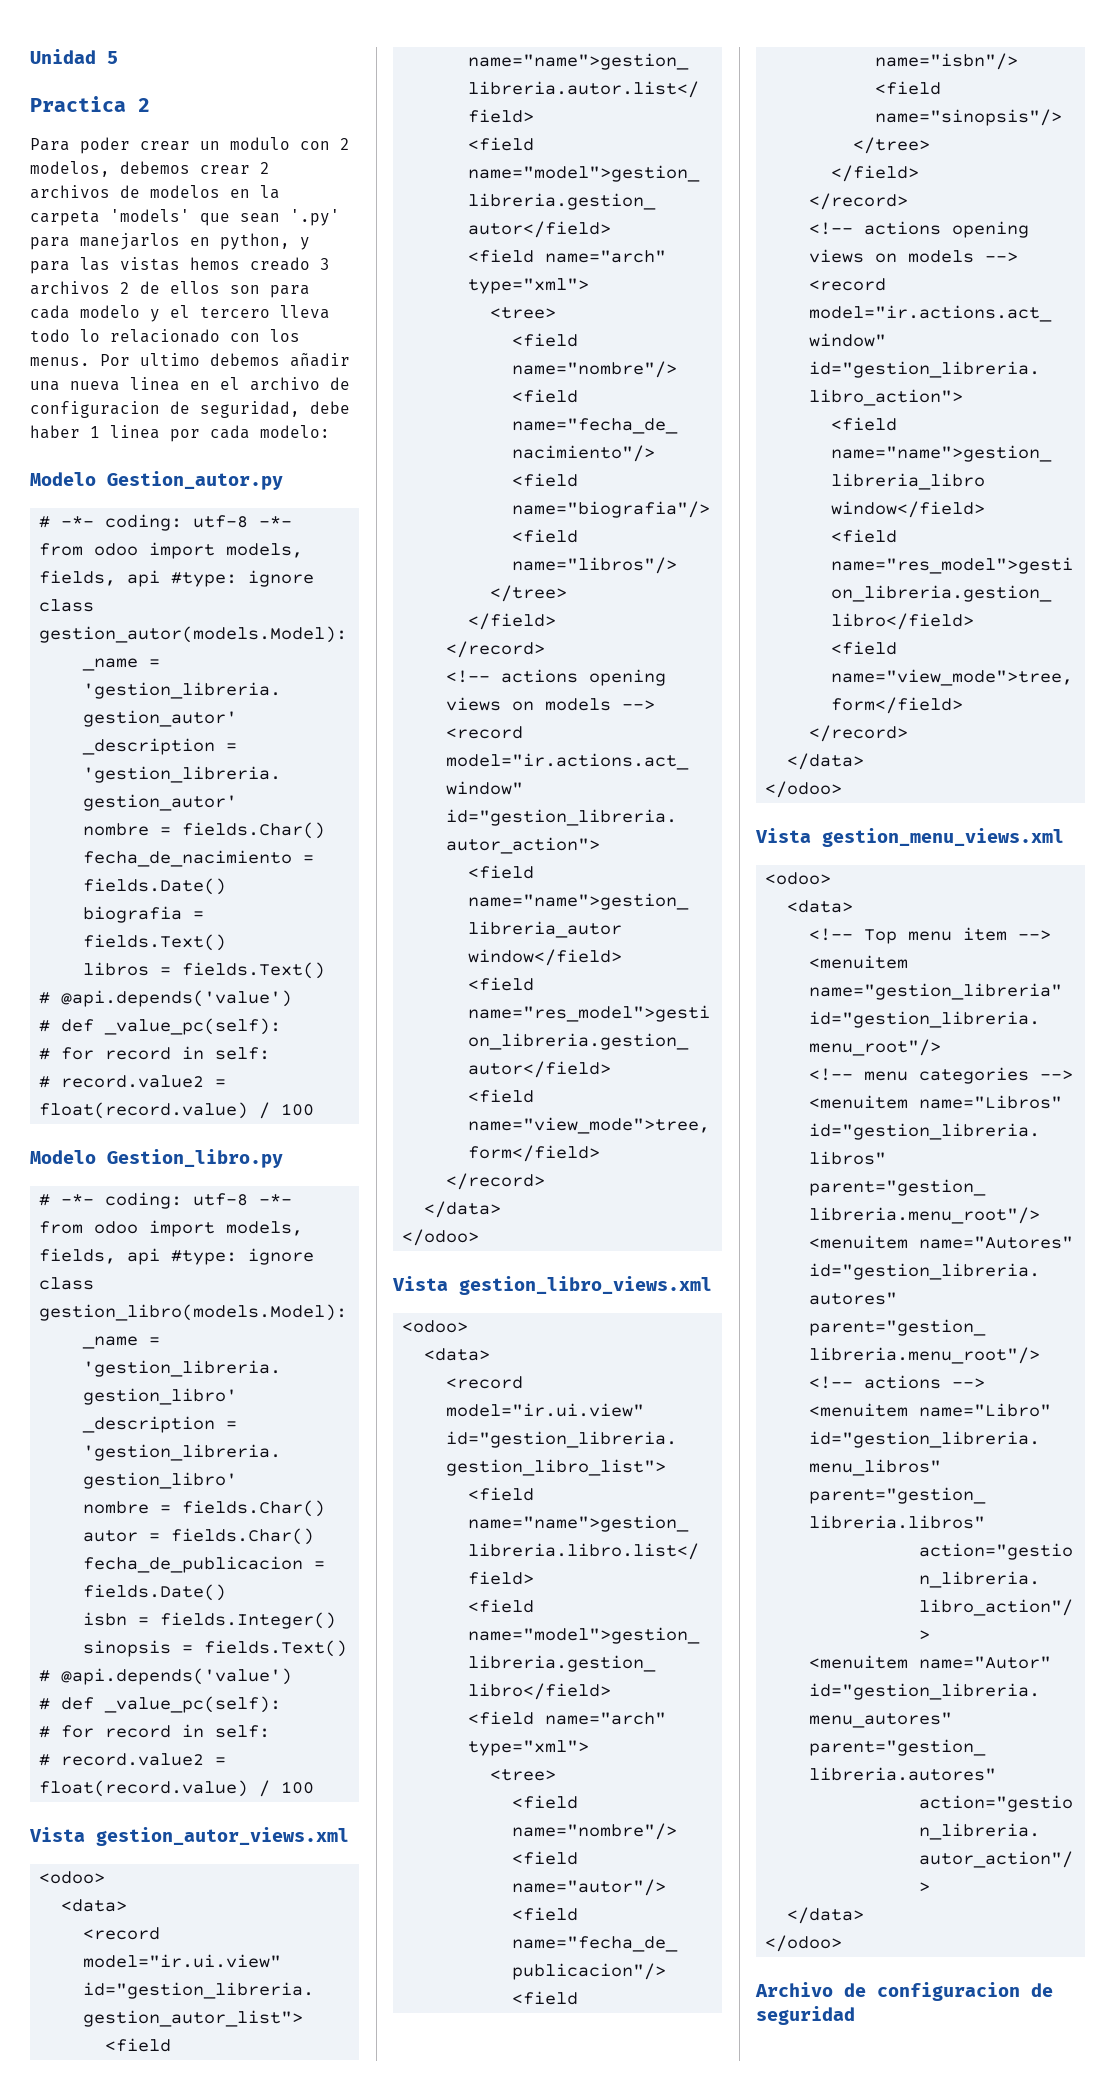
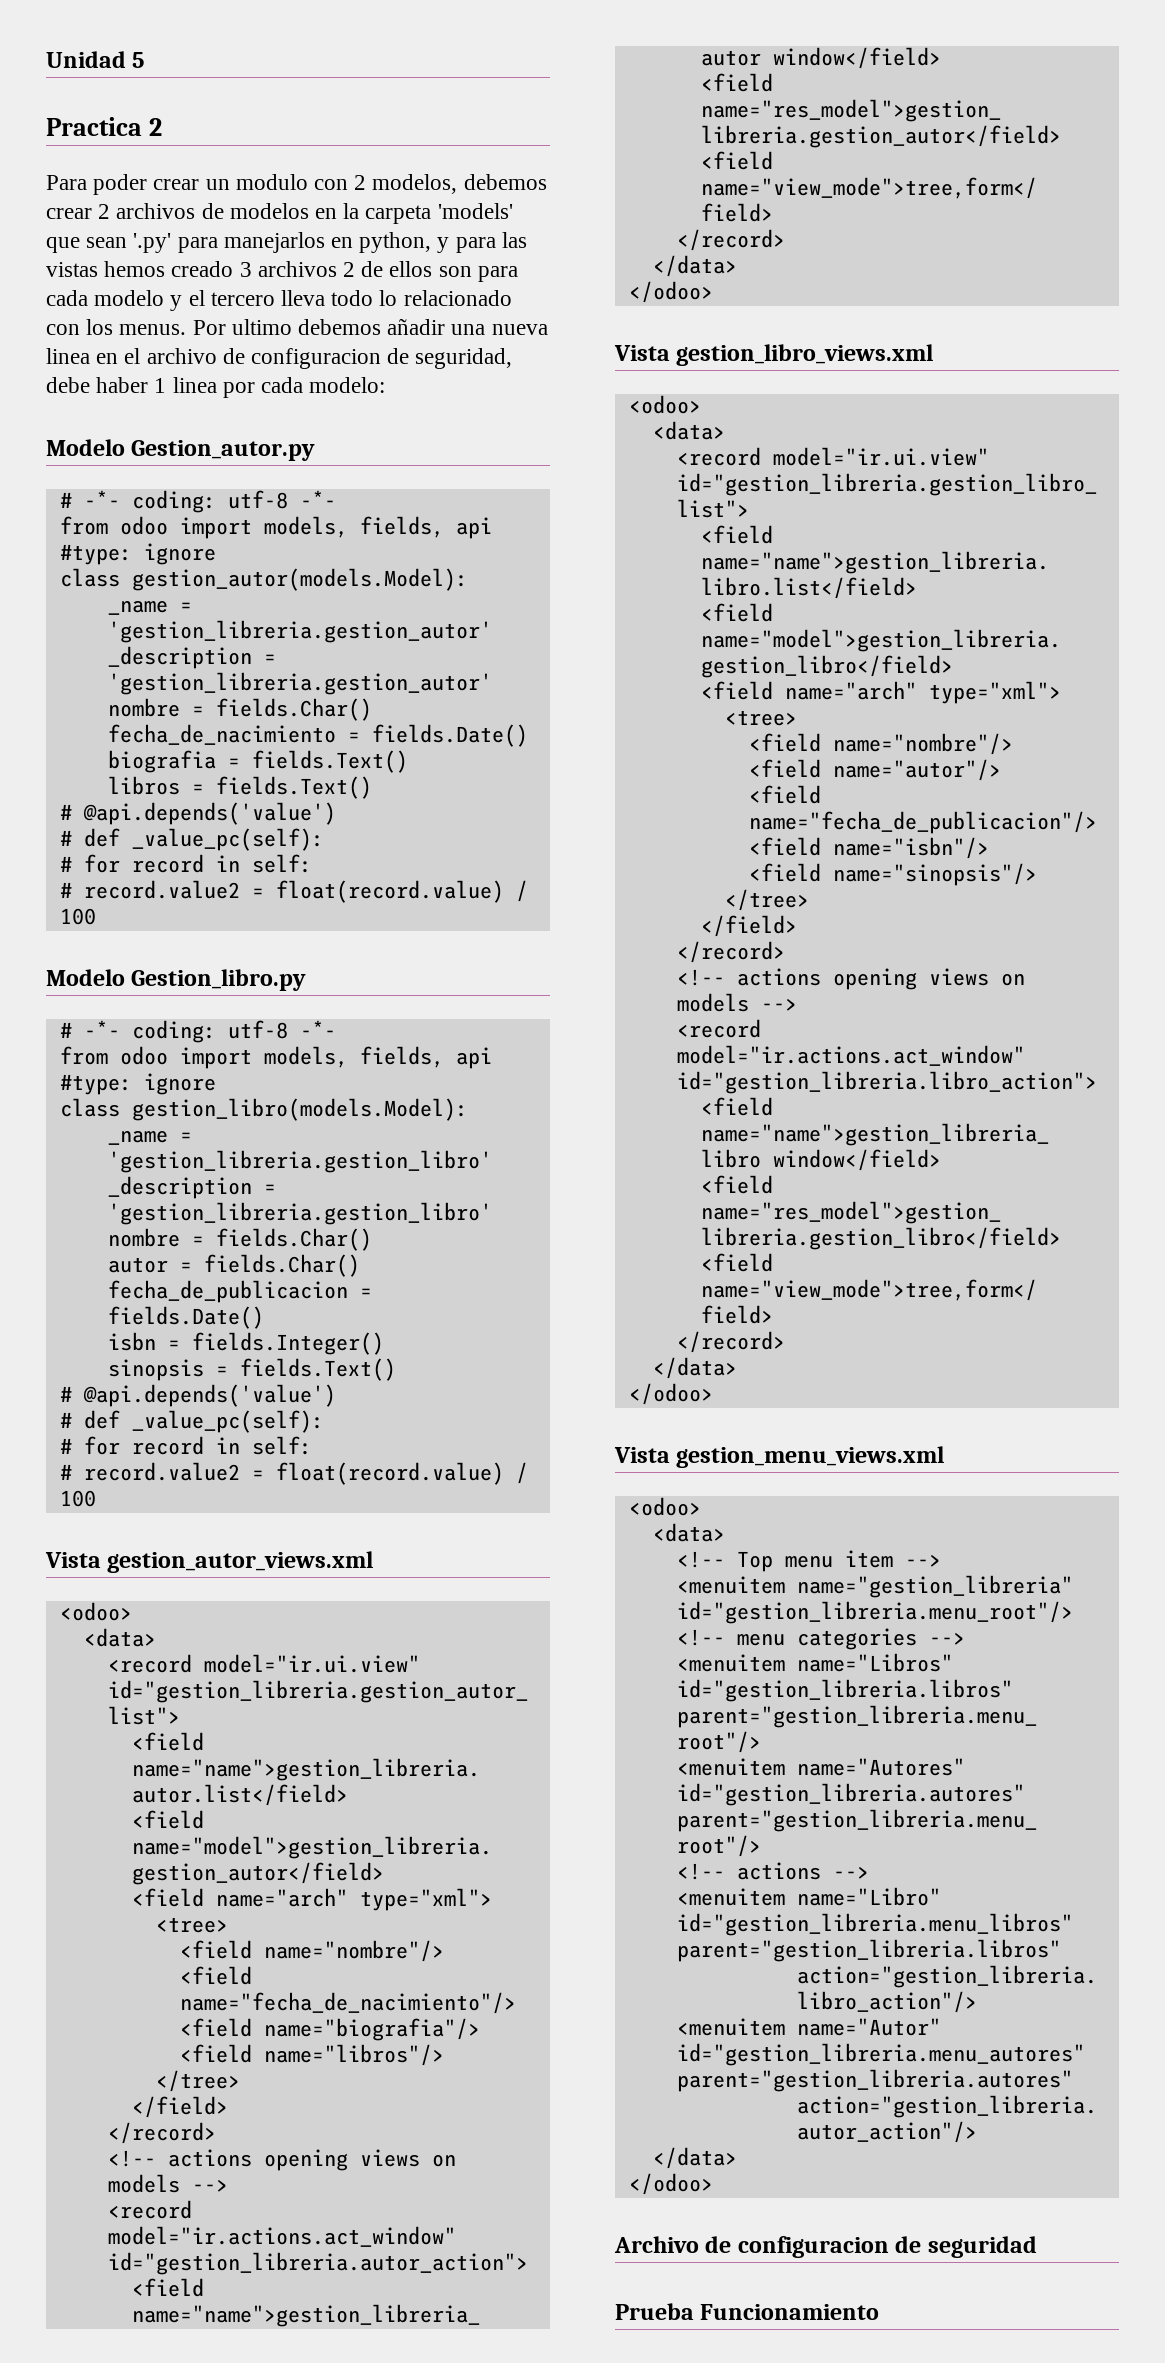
(855, 2015) none -> [615,2303,880,2320] // Prueba Funcionamiento

